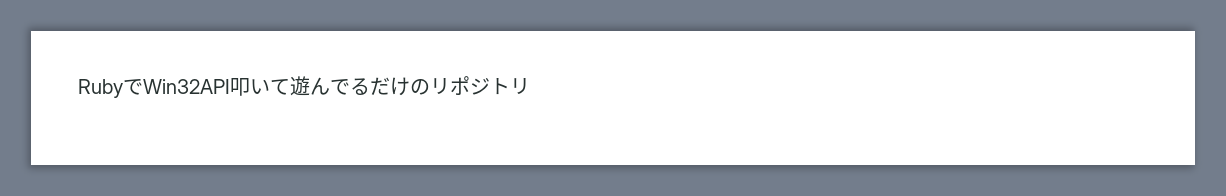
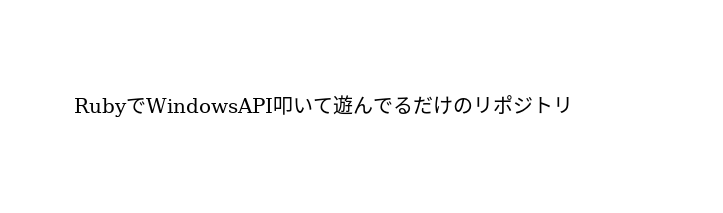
[143,79,230,94] Win32API -> [146,98,273,113] WindowsAPI

